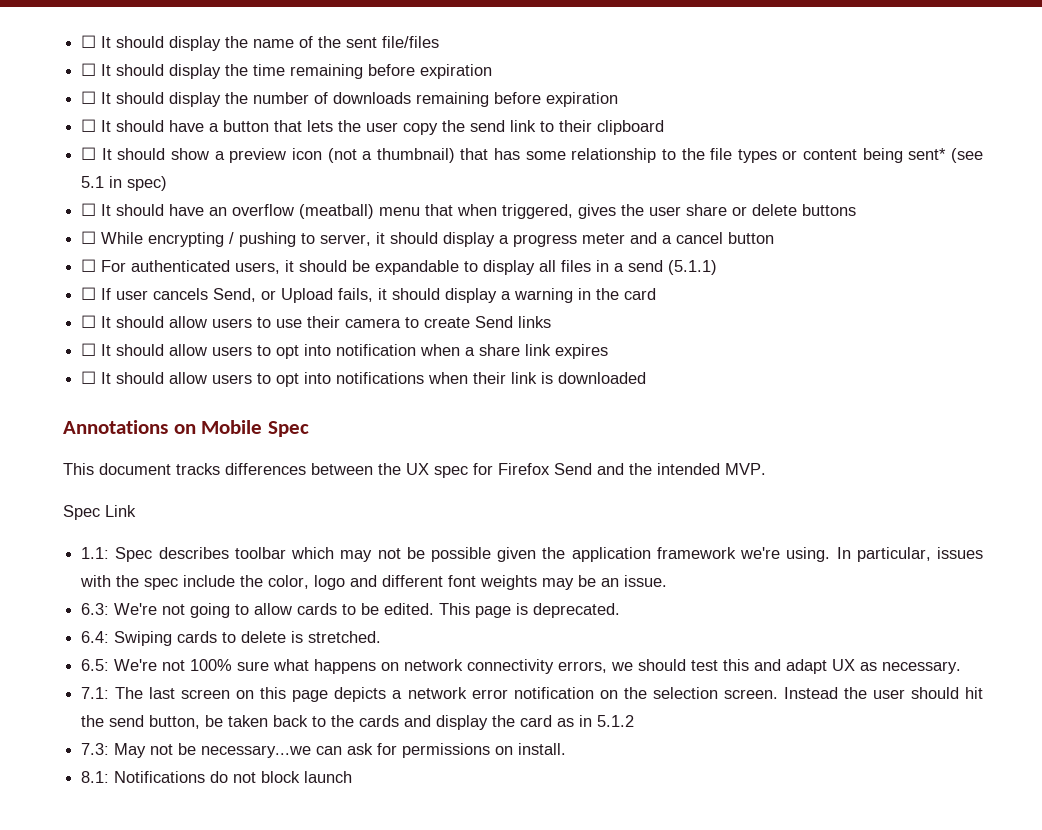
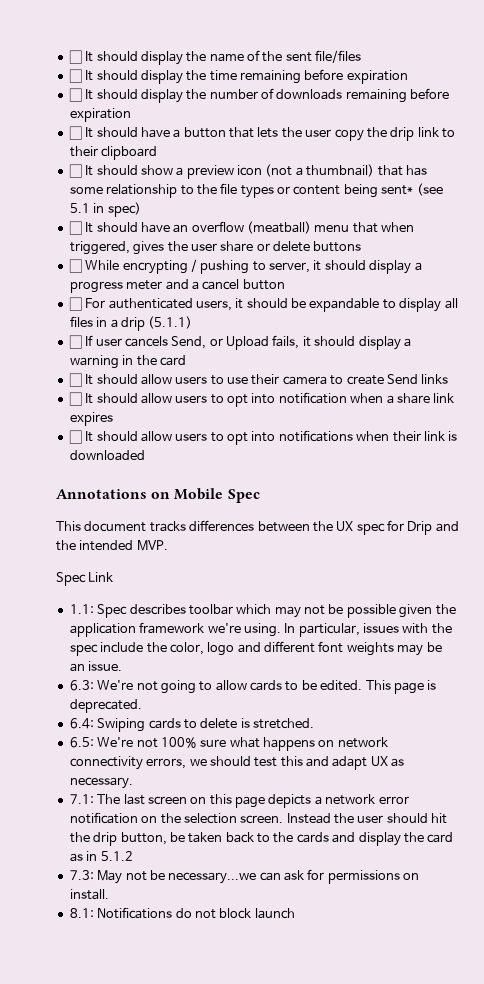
[470,120,506,132] send -> [390,127,415,141] drip
[628,260,664,272] send -> [120,317,145,331] drip
[498,463,592,475] Firefox Send -> [407,521,433,535] Drip
[109,715,145,727] send -> [93,832,118,846] drip

